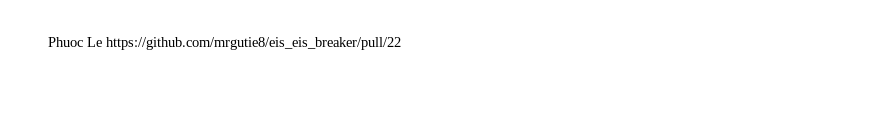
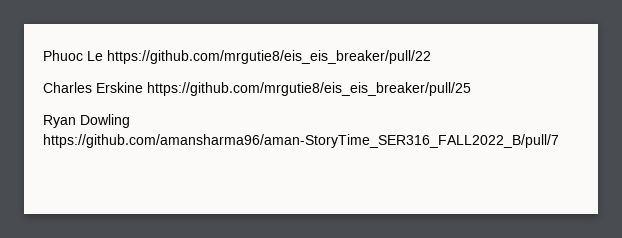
(401, 43) none -> [43,82,471,96] [43,114,130,128] [43,134,559,148] // Charles Erskine https://github.com/mrgutie8/eis_eis_breaker/pull/25 // Ryan Dowling https://github.com/amansharma96/aman-StoryTime_SER316_FALL2022_B/pull/7

